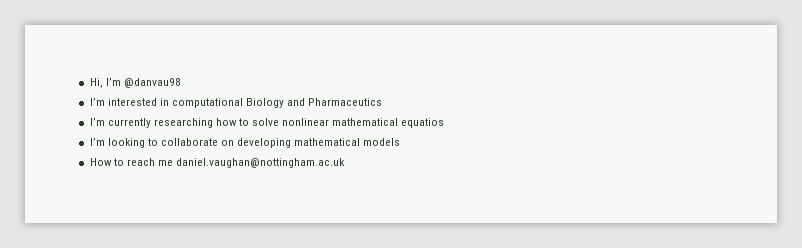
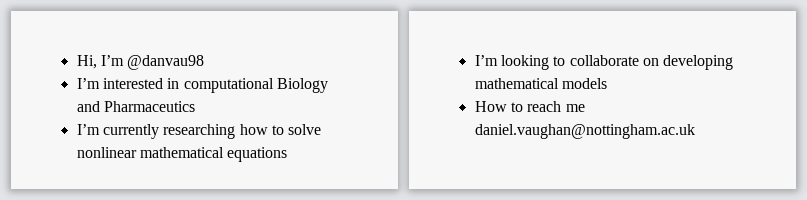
[401,118,445,128] equatios -> [227,147,288,162] equations

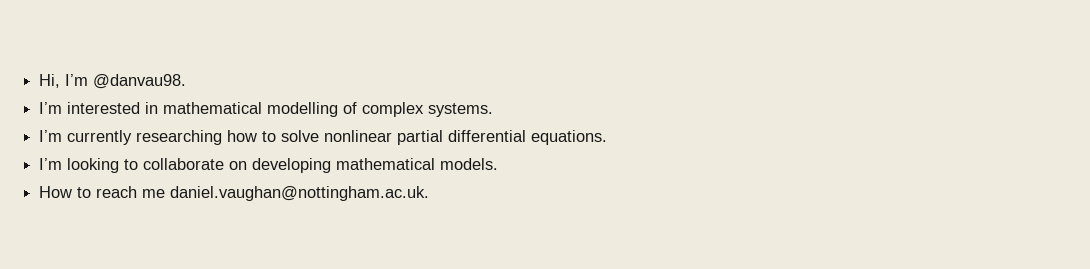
[127,55,205,70] @danvau98 -> [93,74,187,89] @danvau98.
[183,78,328,93] [76,101,195,112] computational Biology and Pharmaceutics -> [163,102,494,117] mathematical modelling of complex systems.
[139,147,288,162] mathematical equations -> [397,130,608,145] partial differential equations.
[561,78,607,89] models -> [440,158,499,170] models.
[474,124,695,139] daniel.vaughan@nottingham.ac.uk -> [170,186,430,201] daniel.vaughan@nottingham.ac.uk.

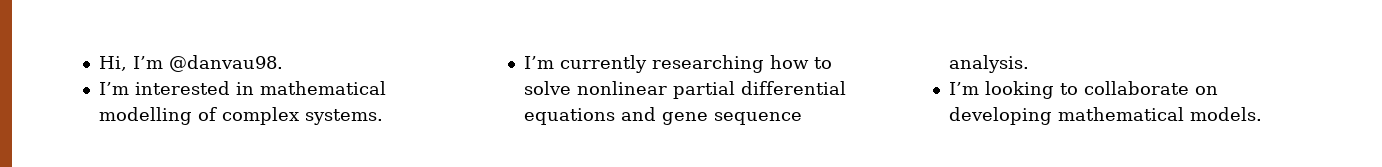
[531,130,608,145] equations. -> [523,107,802,125] [948,55,1029,73] equations and gene sequence analysis.
[39,186,430,201] // How to reach me daniel.vaughan@nottingham.ac.uk. -> (1262, 114) none

